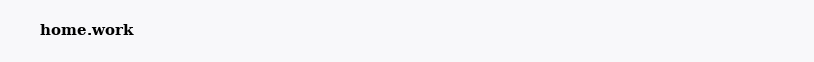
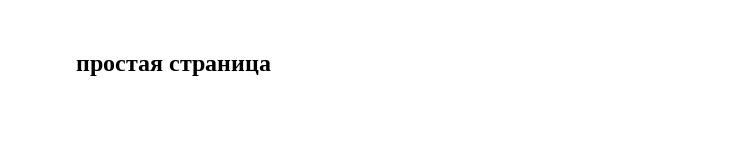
[40,24,134,35] home.work -> [76,60,272,76] простая страница

